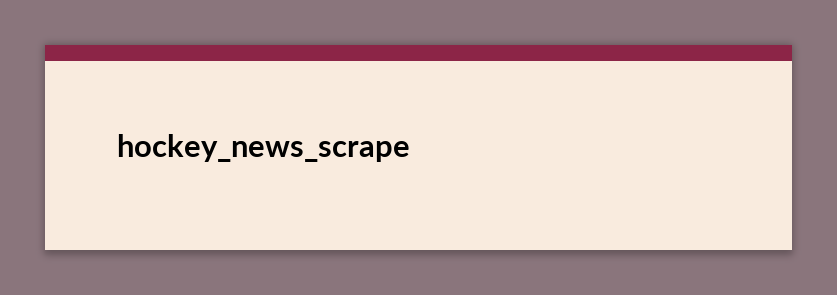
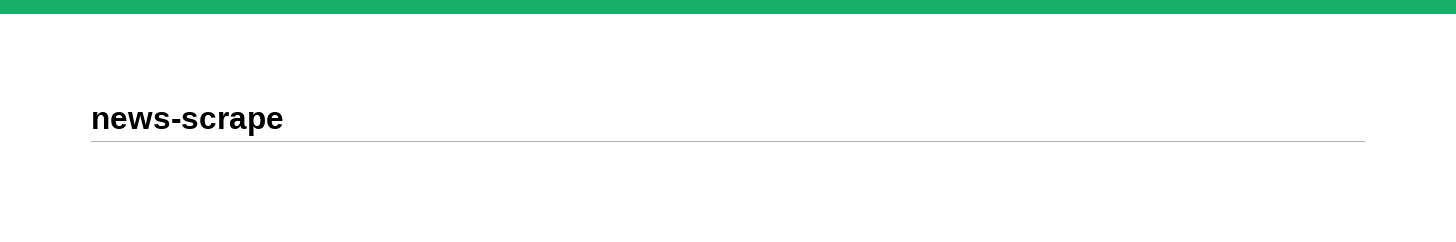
[117,134,410,162] hockey_news_scrape -> [91,112,284,136] news-scrape

